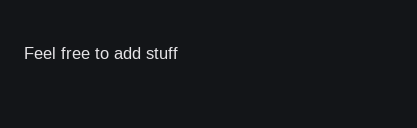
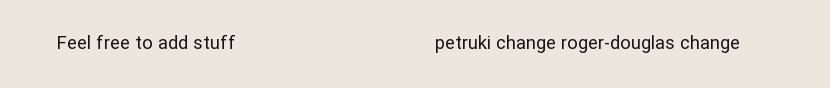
(178, 53) none -> [435,35,740,53] // petruki change roger-douglas change

